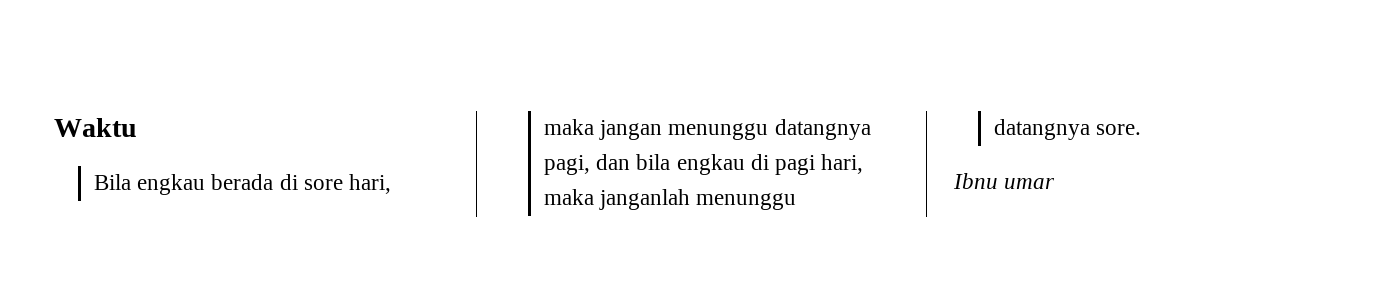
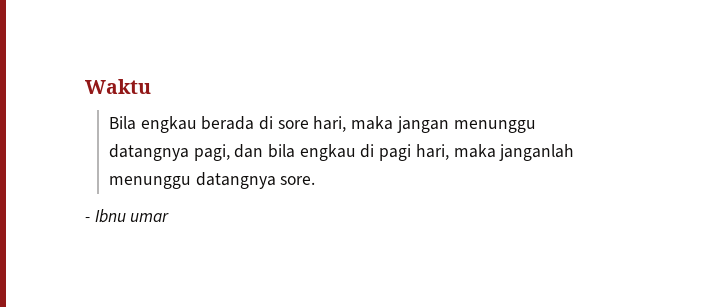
(1142, 129) none -> [85,217,90,222] -

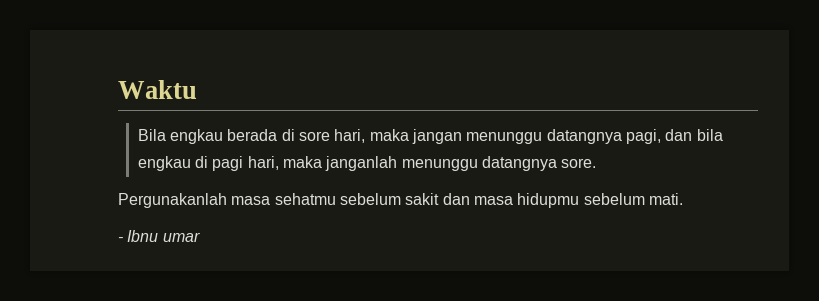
(316, 180) none -> [118,193,683,208] // Pergunakanlah masa sehatmu sebelum sakit dan masa hidupmu sebelum mati.

